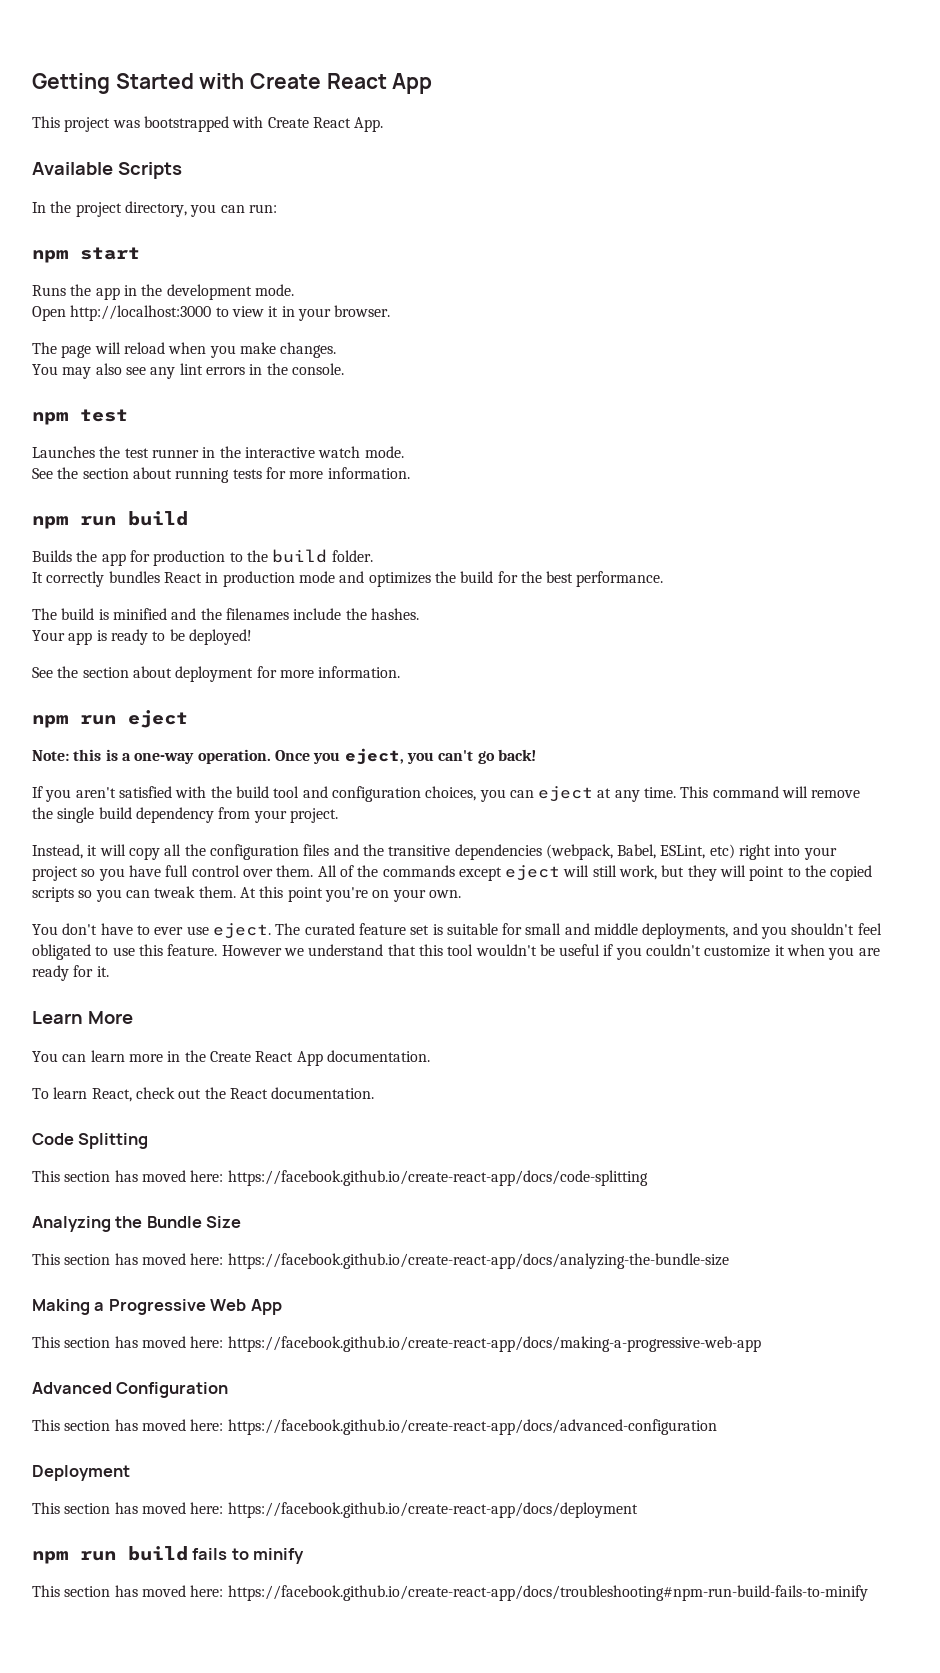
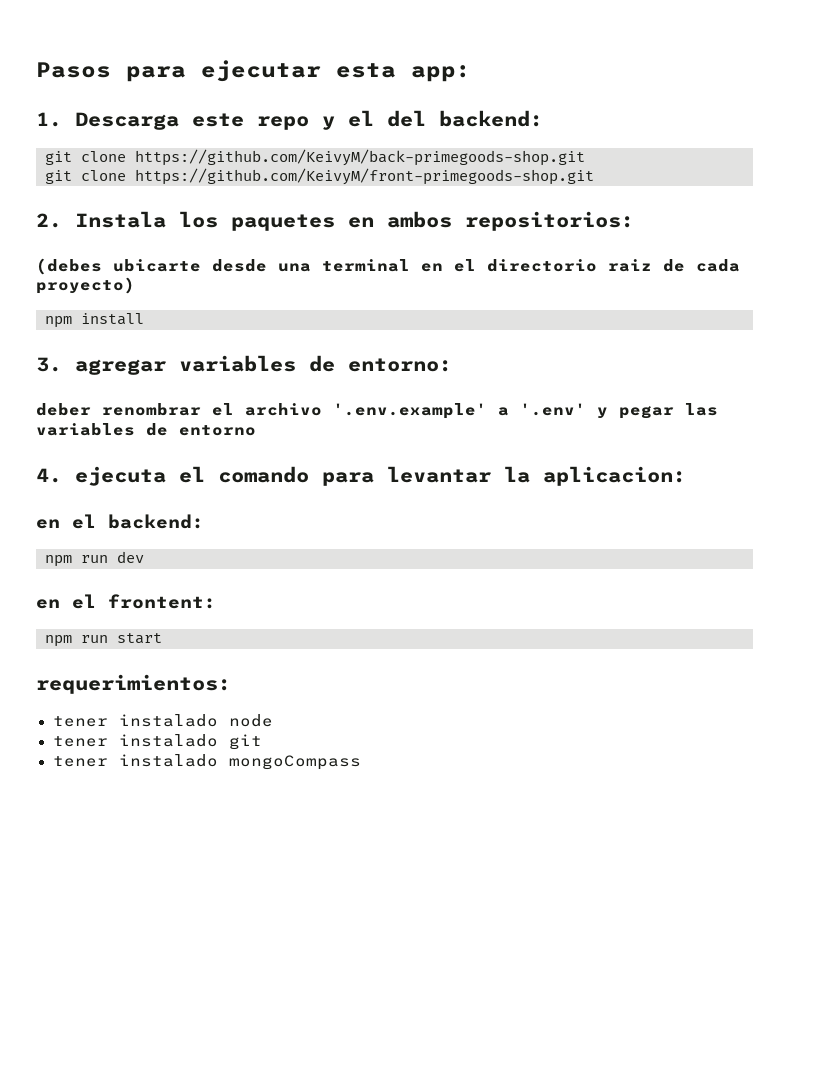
[32,73,433,94] [32,116,384,132] [32,162,182,179] [32,201,277,217] [32,247,140,263] [32,284,294,300] [32,305,391,321] [32,342,337,358] [32,363,344,379] [32,409,128,425] [32,446,404,458] [32,467,410,483] [32,511,188,529] [32,549,373,566] [32,571,664,587] [32,608,419,620] [32,629,252,645] [32,666,401,682] [32,710,188,728] [32,748,536,765] [32,786,861,802] [32,807,338,823] [32,844,837,860] [32,865,873,881] [32,886,461,902] [32,923,882,939] [32,944,880,960] [32,965,109,981] [32,1011,133,1024] [32,1050,430,1066] [32,1087,375,1102] [32,1133,149,1149] [32,1170,648,1186] [32,1216,242,1232] [32,1253,729,1269] [32,1299,282,1315] [32,1336,761,1352] [32,1382,229,1398] [32,1419,717,1435] [32,1465,130,1481] [32,1502,638,1518] [32,1546,305,1564] [32,1585,868,1601] Getting Started with Create React App // This project was bootstrapped with Create React App. // Available Scripts // In the project directory, you can run: // npm start // Runs the app in the development mode. // Open http://localhost:3000 to view it in your browser. // The page will reload when you make changes. // You may also see any lint errors in the console. // npm test // Launches the test runner in the interactive watch mode. // See the section about running tests for more information. // npm run build // Builds the app for production to the build folder. // It correctly bundles React in production mode and optimizes the build for the best performance. // The build is minified and the filenames include the hashes. // Your app is ready to be deployed! // See the section about deployment for more information. // npm run eject // Note: this is a one-way operation. Once you eject, you can't go back! // If you aren't satisfied with the build tool and configuration choices, you can eject at any time. This command will remove the single build dependency from your project. // Instead, it will copy all the configuration files and the transitive dependencies (webpack, Babel, ESLint, etc) right into your project so you have full control over them. All of the commands except eject will still work, but they will point to the copied scripts so you can tweak them. At this point you're on your own. // You don't have to ever use eject. The curated feature set is suitable for small and middle deployments, and you shouldn't feel obligated to use this feature. However we understand that this tool wouldn't be useful if you couldn't customize it when you are ready for it. // Learn More // You can learn more in the Create React App documentation. // To learn React, check out the React documentation. // Code Splitting // This section has moved here: https://facebook.github.io/create-react-app/docs/code-splitting // Analyzing the Bundle Size // This section has moved here: https://facebook.github.io/create-react-app/docs/analyzing-the-bundle-size // Making a Progressive Web App // This section has moved here: https://facebook.github.io/create-react-app/docs/making-a-progressive-web-app // Advanced Configuration // This section has moved here: https://facebook.github.io/create-react-app/docs/advanced-configuration // Deployment // This section has moved here: https://facebook.github.io/create-react-app/docs/deployment // npm run build fails to minify // This section has moved here: https://facebook.github.io/create-react-app/docs/troubleshooting#npm-run-build-fails-to-minify -> [36,60,471,82] [36,110,543,130] [45,149,585,166] [45,168,594,185] [36,211,634,231] [36,258,740,275] [36,277,135,294] [45,313,144,328] [36,355,452,375] [36,403,718,419] [36,423,256,436] [36,466,686,486] [36,514,204,529] [45,551,144,567] [36,594,216,609] [45,633,162,647] [36,674,231,694] [52,714,273,727] [52,734,262,750] [52,754,361,770] Pasos para ejecutar esta app: // 1. Descarga este repo y el del backend: // git clone https://github.com/KeivyM/back-primegoods-shop.git // git clone https://github.com/KeivyM/front-primegoods-shop.git // 2. Instala los paquetes en ambos repositorios: // (debes ubicarte desde una terminal en el directorio raiz de cada proyecto) // npm install // 3. agregar variables de entorno: // deber renombrar el archivo '.env.example' a '.env' y pegar las variables de entorno // 4. ejecuta el comando para levantar la aplicacion: // en el backend: // npm run dev // en el frontent: // npm run start // requerimientos: // tener instalado node // tener instalado git // tener instalado mongoCompass

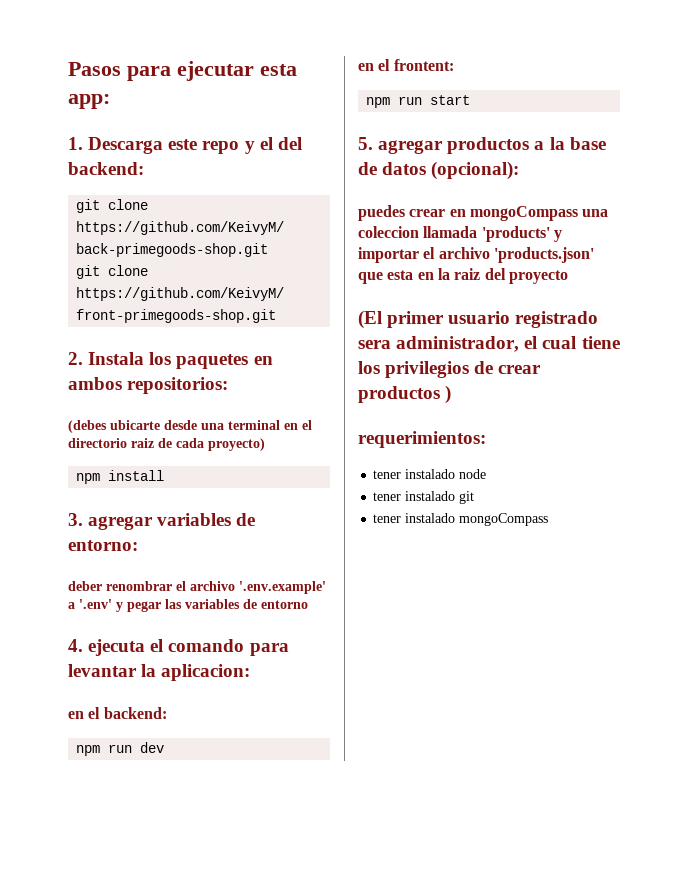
(162, 638) none -> [358,137,606,154] [358,161,520,180] [358,205,609,221] [358,226,562,242] [358,247,594,263] [358,268,568,284] [358,310,599,329] [358,336,620,352] [358,361,542,378] [358,385,452,404] // 5. agregar productos a la base de datos (opcional): // puedes crear en mongoCompass una coleccion llamada 'products' y importar el archivo 'products.json' que esta en la raiz del proyecto // (El primer usuario registrado sera administrador, el cual tiene los privilegios de crear productos )

